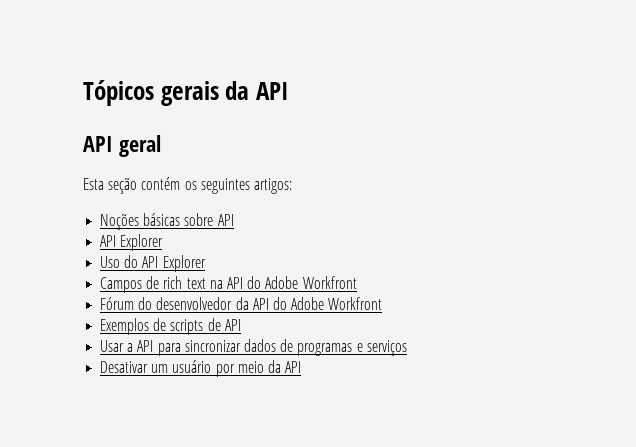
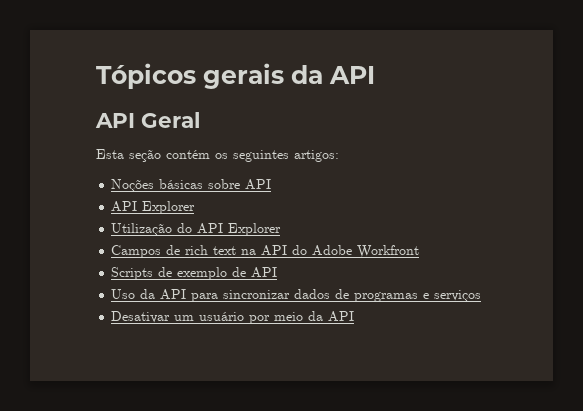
[118,135,161,157] geral -> [141,112,200,128] Geral
[100,256,121,268] Uso -> [111,223,173,236] Utilização
[100,297,383,310] [100,318,204,335] Fórum do desenvolvedor da API do Adobe Workfront // Exemplos de scripts -> [111,267,228,280] Scripts de exemplo
[100,340,134,352] Usar a -> [111,289,156,299] Uso da

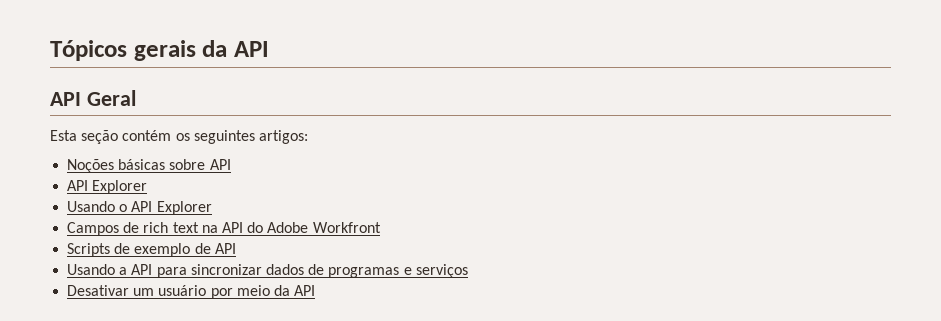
[111,223,193,236] Utilização do -> [67,201,128,212] Usando o
[111,289,156,299] Uso da -> [67,264,128,275] Usando a

